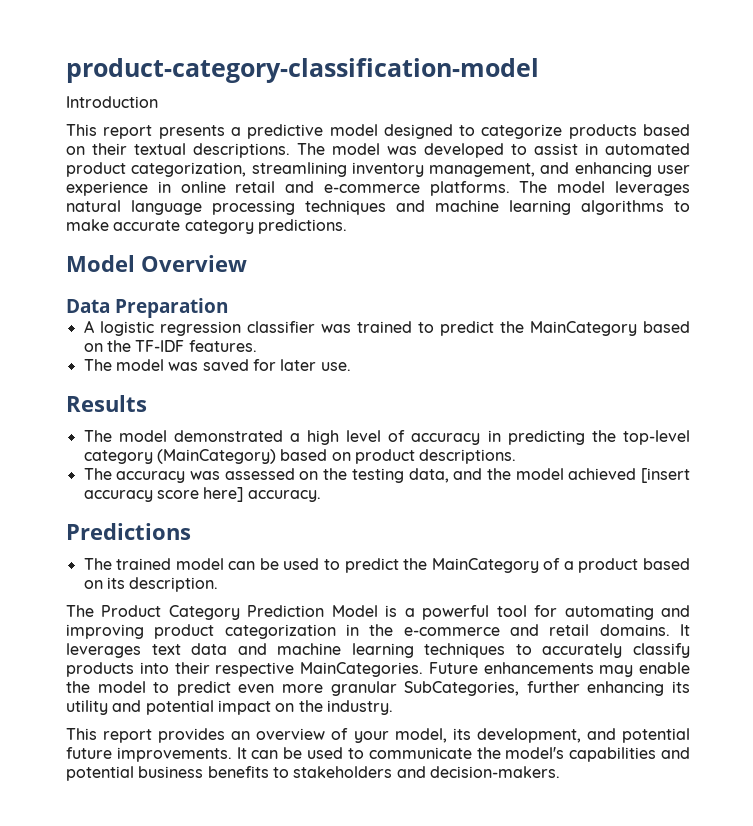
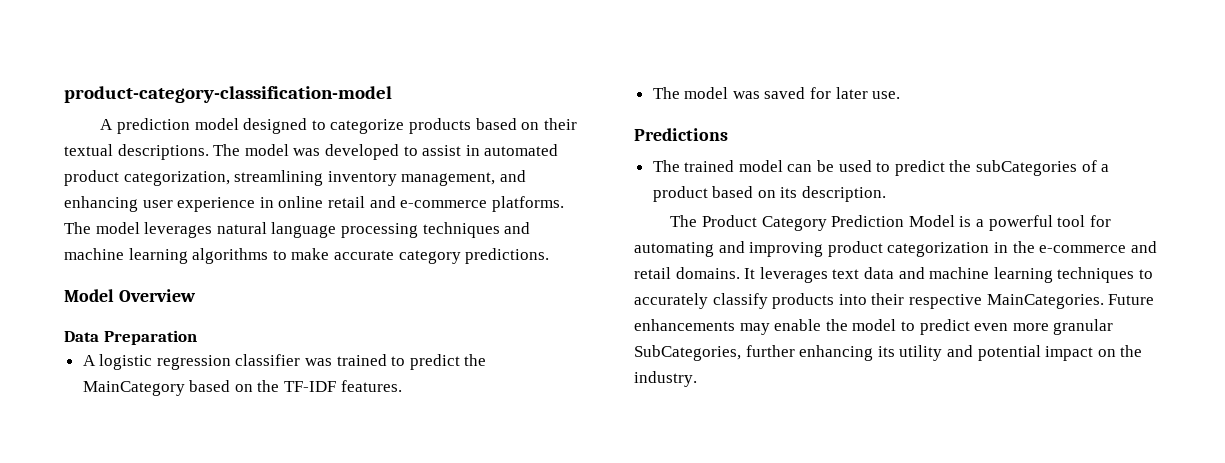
[66,96,158,108] [66,124,324,139] Introduction // This report presents a predictive -> [100,118,191,134] A prediction
[66,395,147,412] [83,430,690,445] [83,449,517,464] [83,468,690,483] [83,487,321,502] // Results // The model demonstrated a high level of accuracy in predicting the top-level category (MainCategory) based on product descriptions. // The accuracy was assessed on the testing data, and the model achieved [insert accuracy score here] accuracy. -> (901, 95) none
[431,558,539,573] MainCategory -> [976,160,1078,176] subCategories
[66,728,690,743] [66,747,690,762] [66,766,560,781] // This report provides an overview of your model, its development, and potential future improvements. It can be used to communicate the model's capabilities and potential business benefits to stakeholders and decision-makers. -> (697, 379) none

